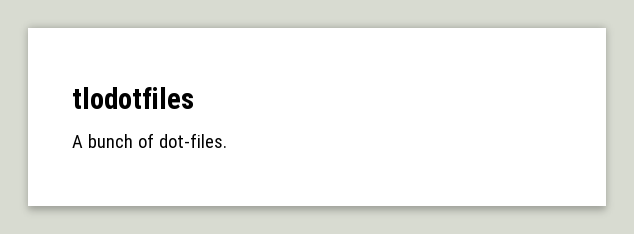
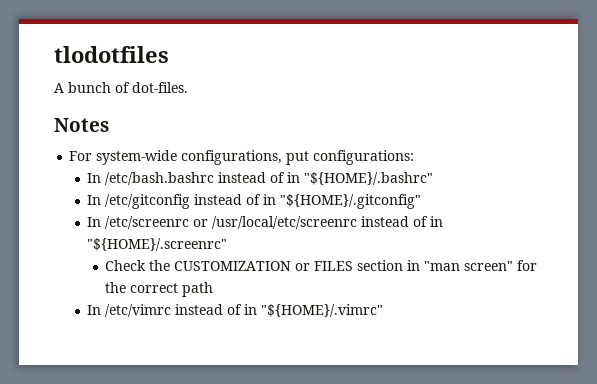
(227, 140) none -> [54,118,109,132] [69,150,415,165] [87,172,434,185] [87,194,422,209] [87,216,444,229] [87,238,228,251] [105,260,538,271] [105,282,214,297] [87,304,384,317] // Notes // For system-wide configurations, put configurations: // In /etc/bash.bashrc instead of in "${HOME}/.bashrc" // In /etc/gitconfig instead of in "${HOME}/.gitconfig" // In /etc/screenrc or /usr/local/etc/screenrc instead of in "${HOME}/.screenrc" // Check the CUSTOMIZATION or FILES section in "man screen" for the correct path // In /etc/vimrc instead of in "${HOME}/.vimrc"

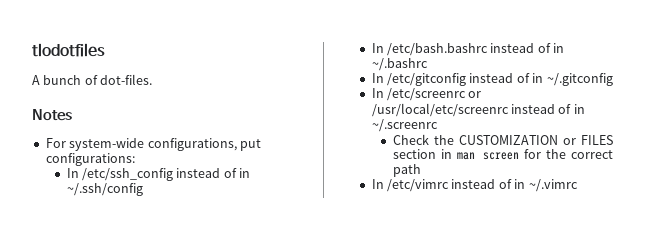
(415, 157) none -> [66,168,251,181] [66,183,143,196] // In /etc/ssh_config instead of in ~/.ssh/config
[304,172,434,185] "${HOME}/.bashrc" -> [371,58,428,71] ~/.bashrc
[280,194,422,209] "${HOME}/.gitconfig" -> [546,73,613,86] ~/.gitconfig
[87,238,228,251] "${HOME}/.screenrc" -> [371,119,438,132] ~/.screenrc
[424,261,514,271] "man screen" -> [456,152,520,160] man screen
[261,304,384,317] "${HOME}/.vimrc" -> [528,179,578,192] ~/.vimrc

